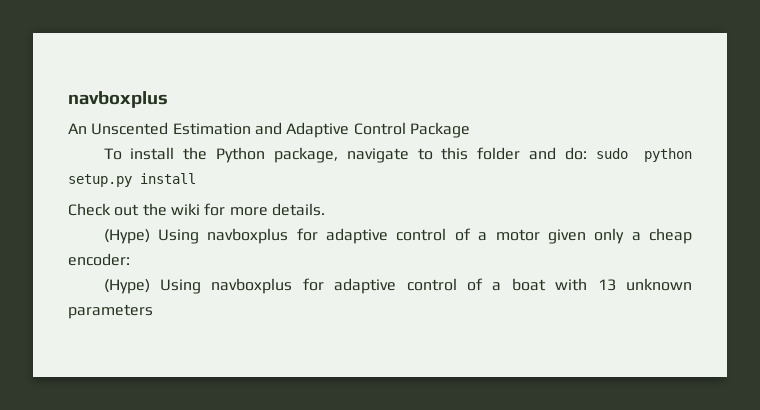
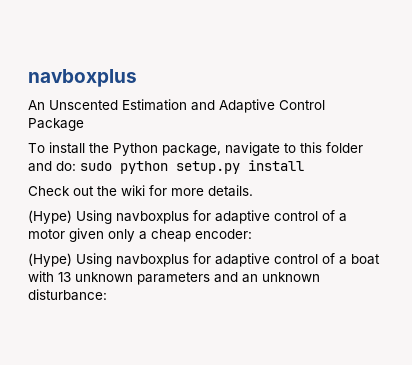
(153, 311) none -> [214,272,320,283] [28,289,107,301] and an unknown disturbance:

